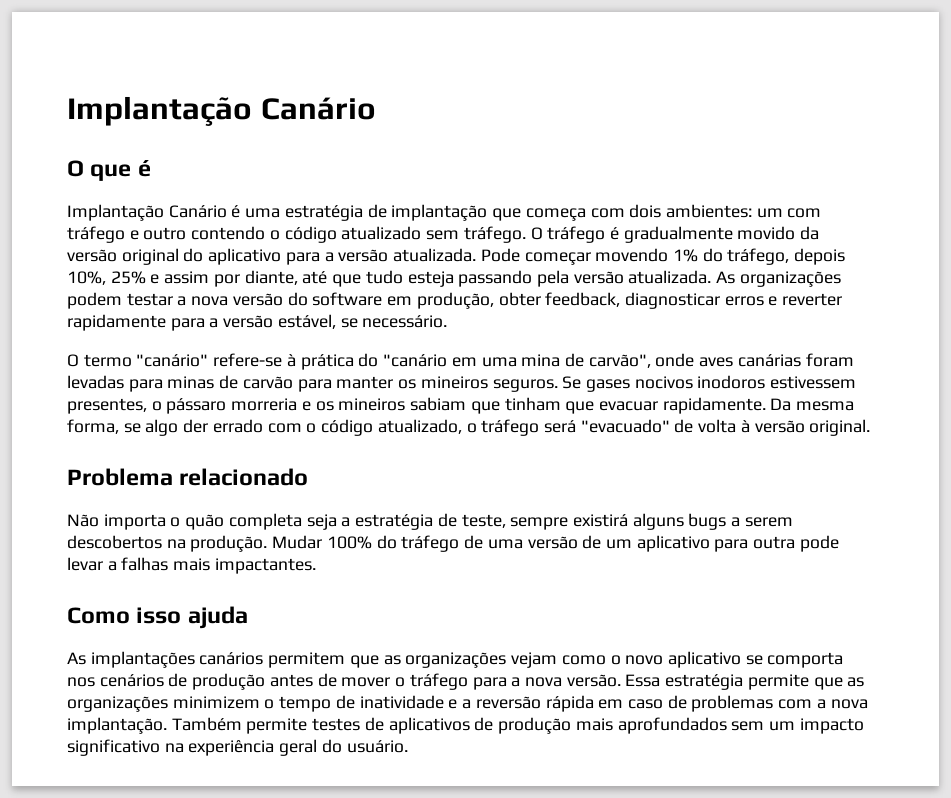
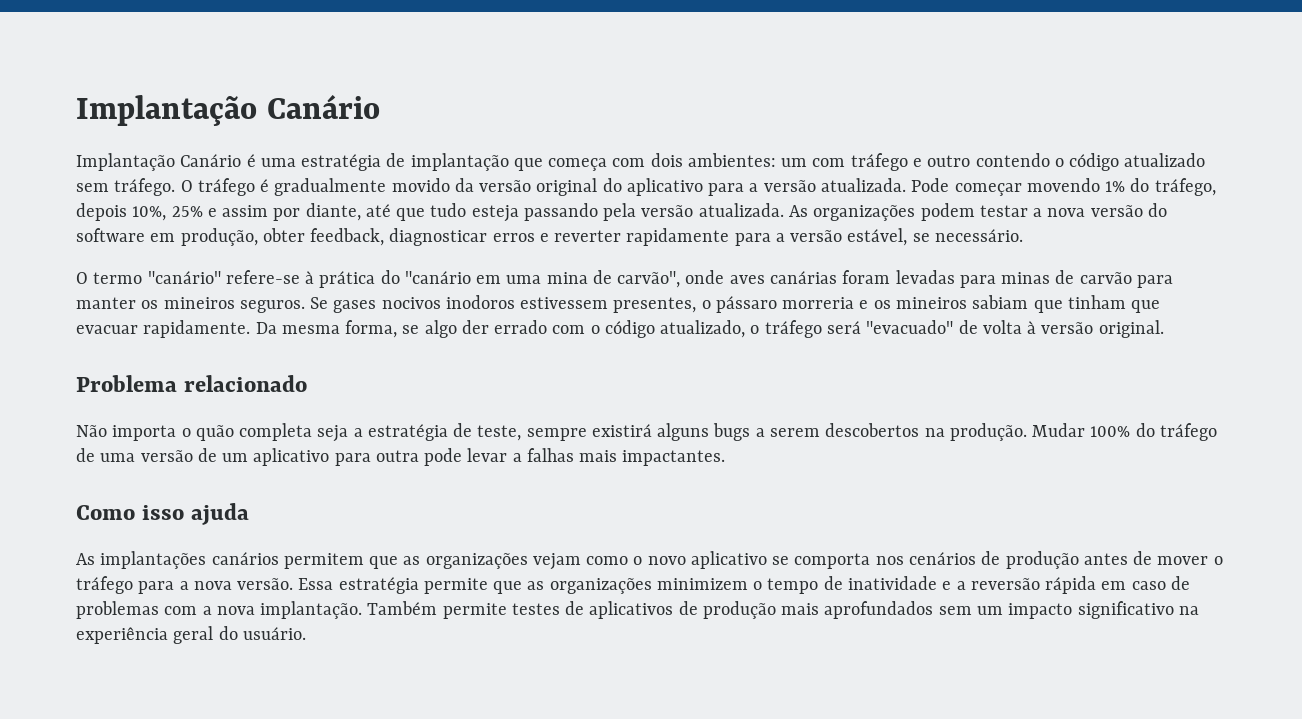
[67,96,376,126] [67,160,151,181] Implantação Canário // O que é -> [76,94,380,126] Implantação Canário

